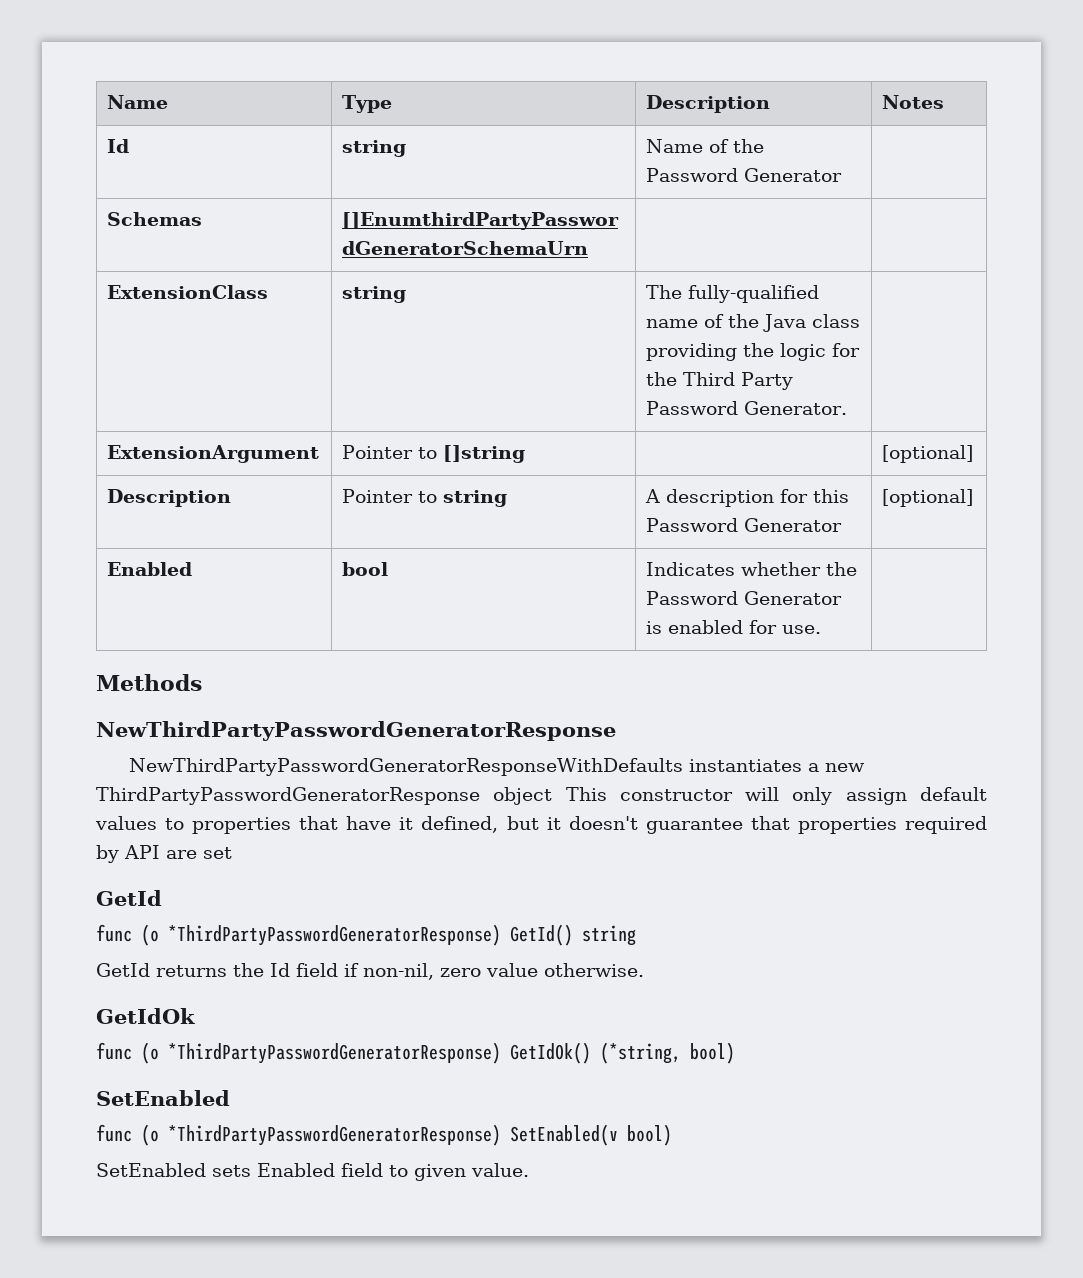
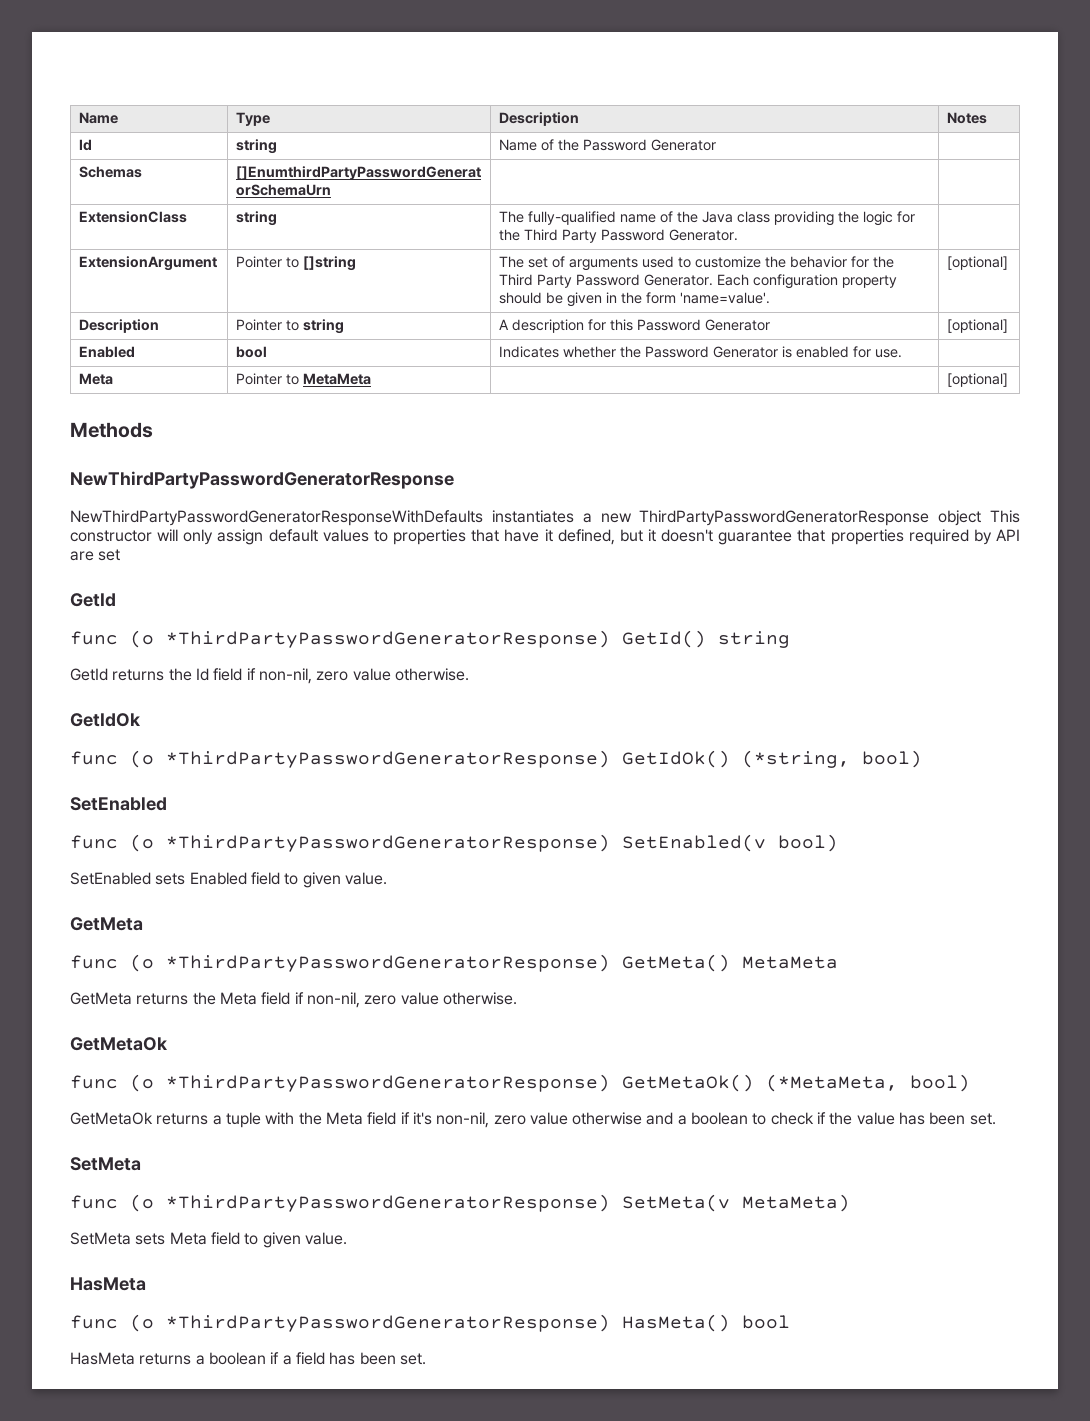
(526, 454) none -> [499,256,895,271] [499,274,898,289] [499,292,771,307] The set of arguments used to customize the behavior for the Third Party Password Generator. Each configuration property should be given in the form 'name=value'.
(822, 629) none -> [79,373,114,385] [236,373,372,385] [947,373,1009,387] // Meta | Pointer to MetaMeta | | [optional]
(529, 1170) none -> [70,917,143,931] [70,954,838,972] [70,992,517,1008] [70,1037,168,1051] [70,1074,970,1092] [70,1112,996,1128] [70,1157,141,1171] [70,1194,850,1212] [70,1232,347,1248] [70,1277,146,1291] [70,1314,790,1332] [70,1352,426,1365] // GetMeta // func (o *ThirdPartyPasswordGeneratorResponse) GetMeta() MetaMeta // GetMeta returns the Meta field if non-nil, zero value otherwise. // GetMetaOk // func (o *ThirdPartyPasswordGeneratorResponse) GetMetaOk() (*MetaMeta, bool) // GetMetaOk returns a tuple with the Meta field if it's non-nil, zero value otherwise and a boolean to check if the value has been set. // SetMeta // func (o *ThirdPartyPasswordGeneratorResponse) SetMeta(v MetaMeta) // SetMeta sets Meta field to given value. // HasMeta // func (o *ThirdPartyPasswordGeneratorResponse) HasMeta() bool // HasMeta returns a boolean if a field has been set.

